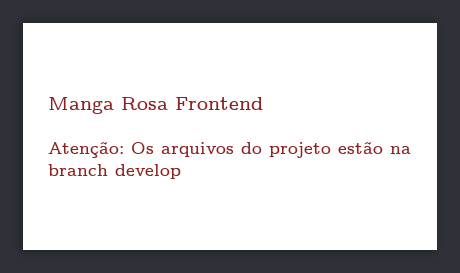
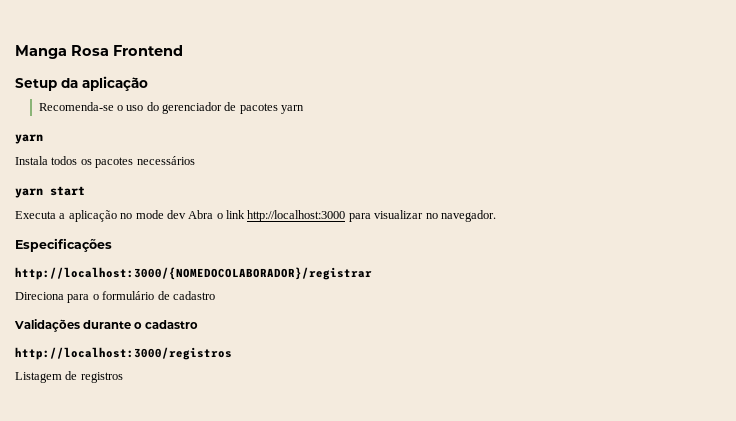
[48,141,411,158] [48,164,181,179] Atenção: Os arquivos do projeto estão na branch develop -> [15,76,148,91] [38,102,305,114] [15,134,43,144] [15,156,195,168] [15,186,85,198] [15,210,496,222] [15,238,112,252] [15,267,372,280] [15,291,215,303] [14,319,199,332] [15,347,232,360] [15,371,123,383] Setup da aplicação // Recomenda-se o uso do gerenciador de pacotes yarn // yarn // Instala todos os pacotes necessários // yarn start // Executa a aplicação no mode dev Abra o link http://localhost:3000 para visualizar no navegador. // Especificações // http://localhost:3000/{NOMEDOCOLABORADOR}/registrar // Direciona para o formulário de cadastro // Validações durante o cadastro // http://localhost:3000/registros // Listagem de registros

